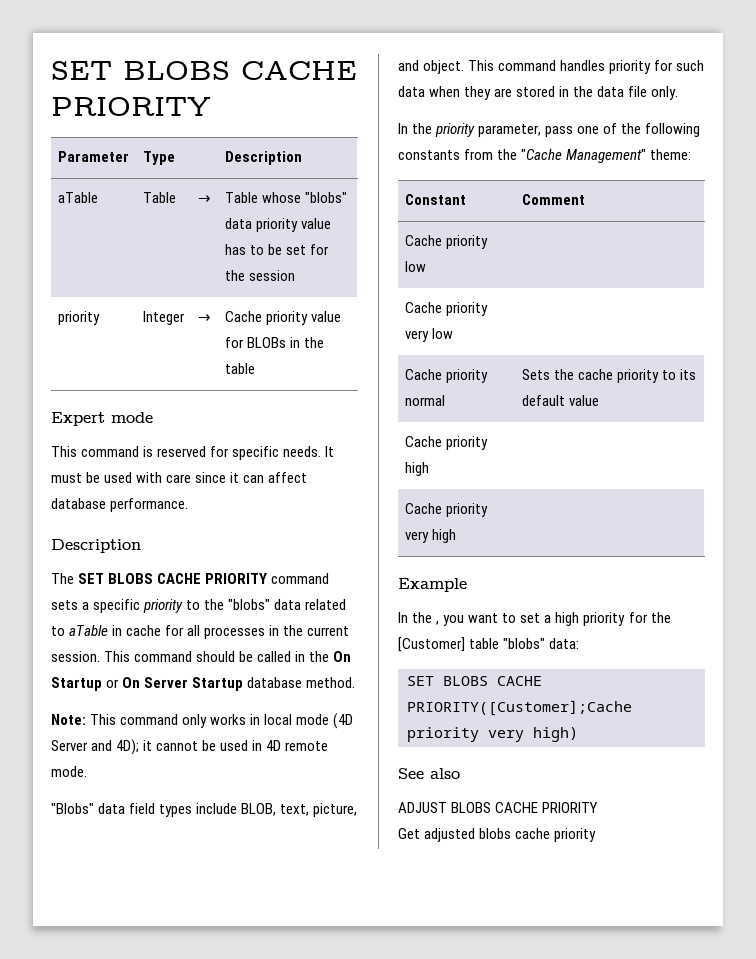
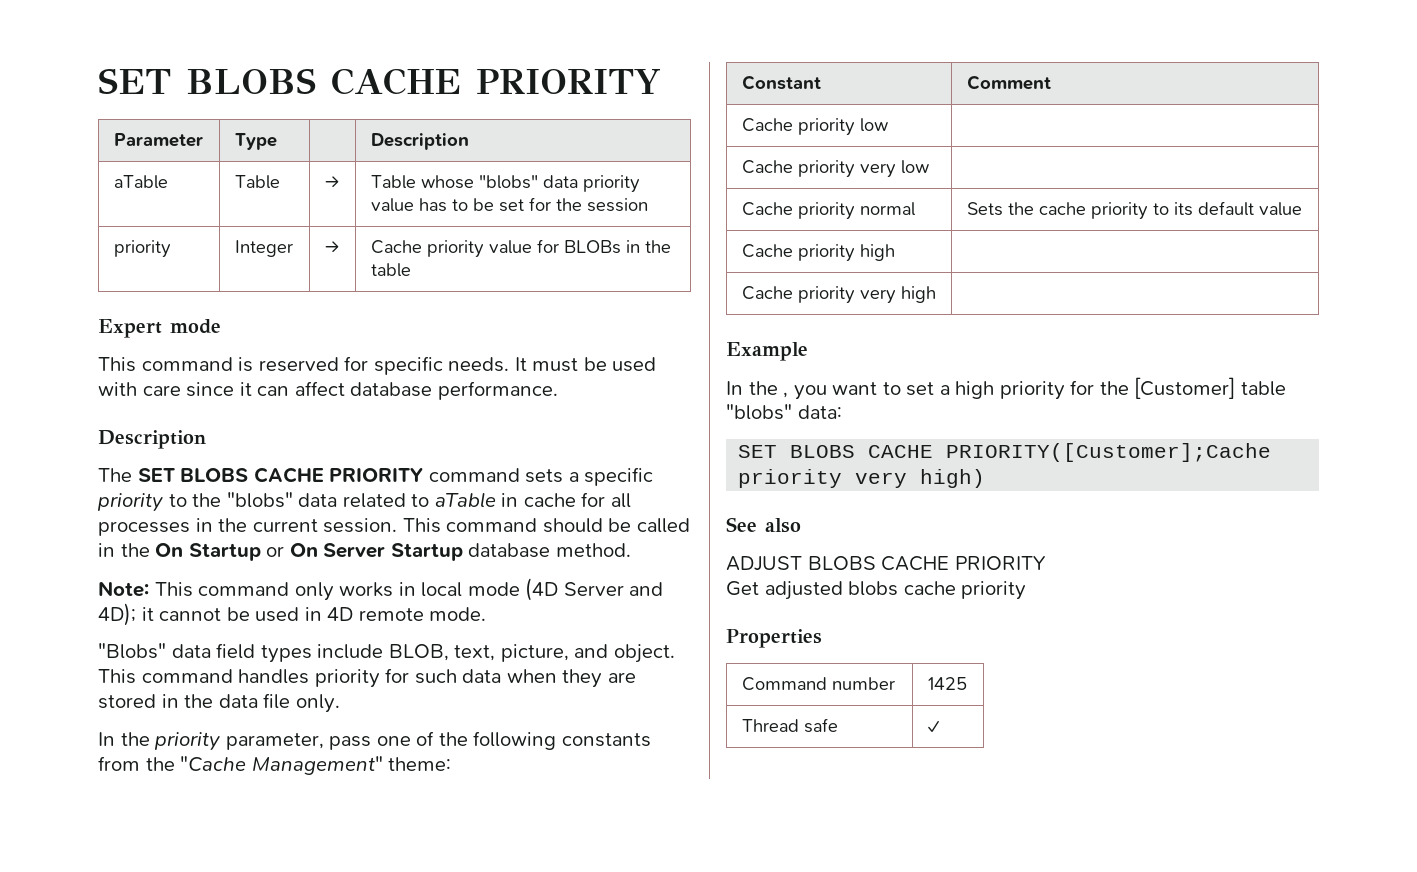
(597, 835) none -> [726,629,822,648] [741,677,895,691] [927,677,967,690] [741,718,838,733] [927,720,939,733] // Properties // Command number | 1425 // Thread safe | ✓

